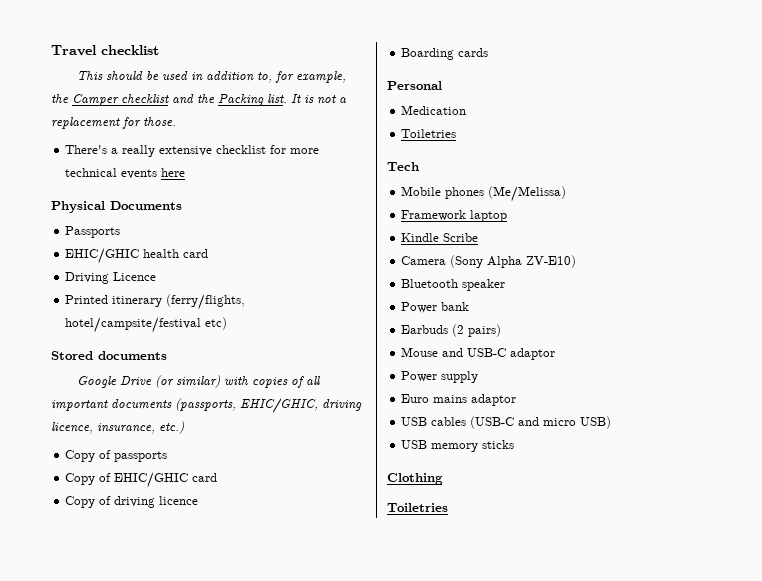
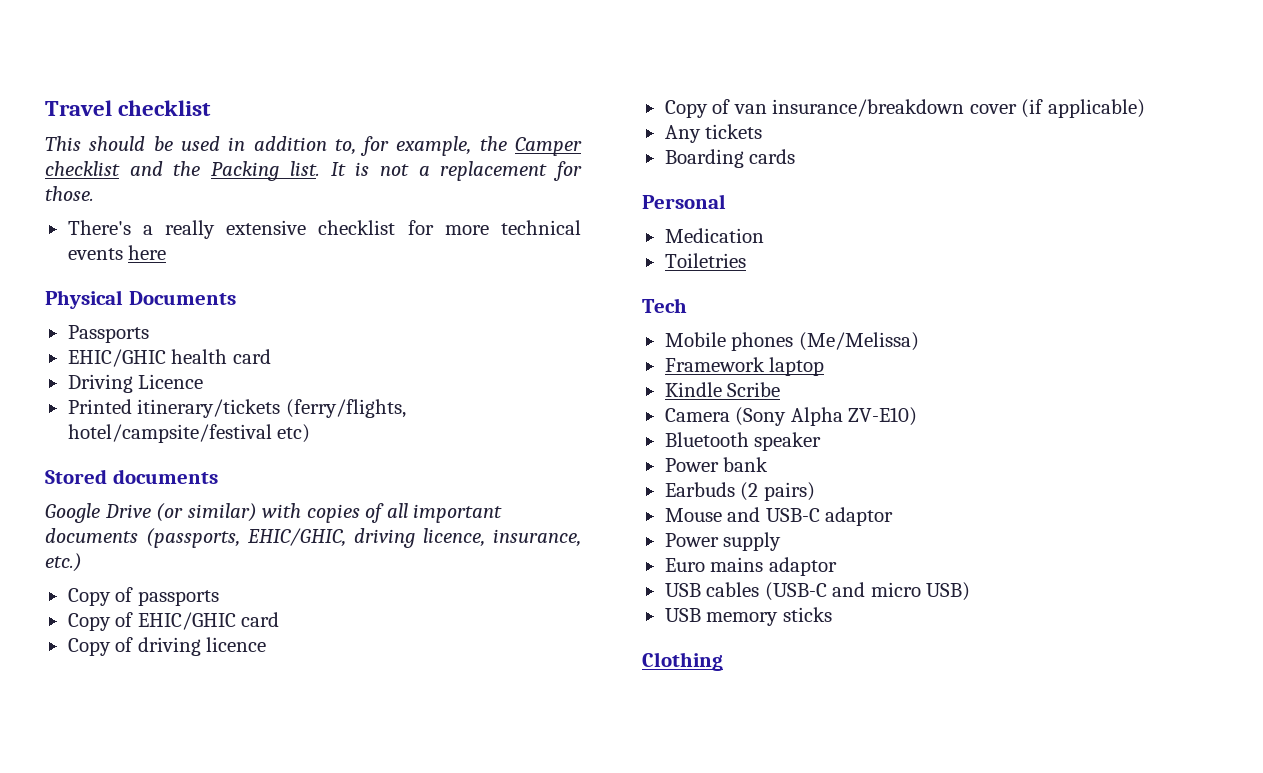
[112,296,163,307] itinerary -> [137,399,281,418] itinerary/tickets
(199, 500) none -> [664,99,1145,118] [664,124,763,143] // Copy of van insurance/breakdown cover (if applicable) // Any tickets
[387,503,448,512] // Toiletries -> (723, 661) none

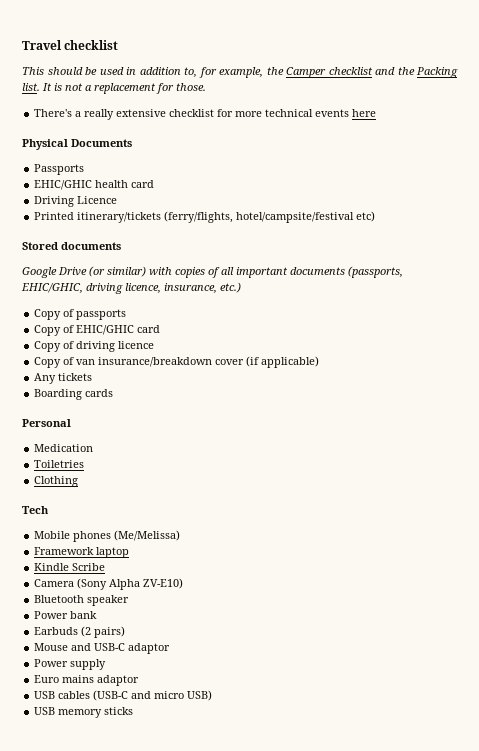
(746, 260) none -> [34,476,79,487] // Clothing
[642,652,723,671] // Clothing -> (134, 711) none

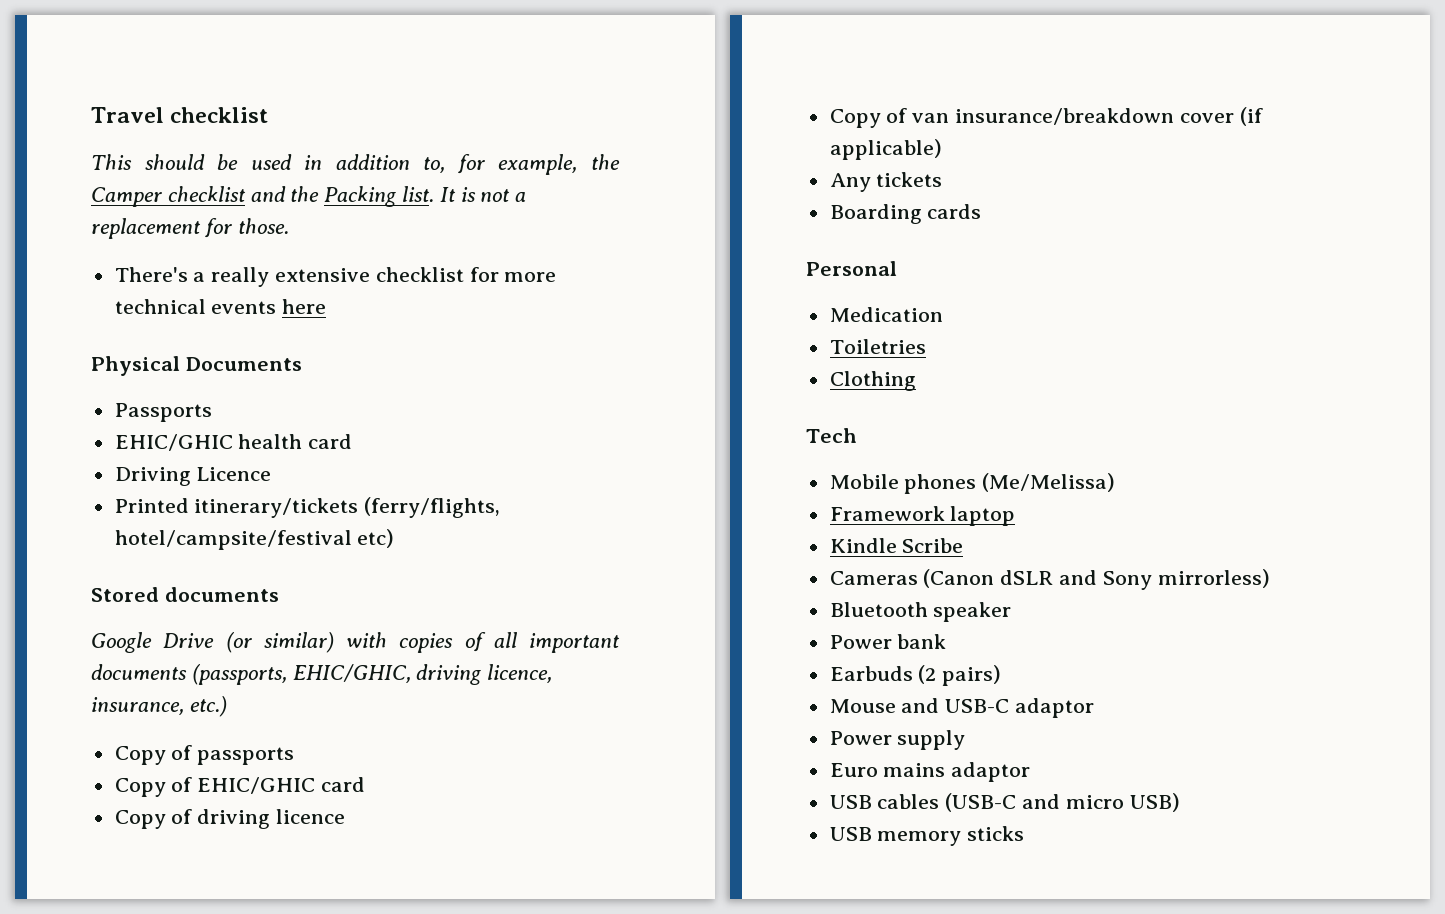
[34,578,184,590] Camera (Sony Alpha ZV-E10) -> [829,569,1270,590] Cameras (Canon dSLR and Sony mirrorless)

